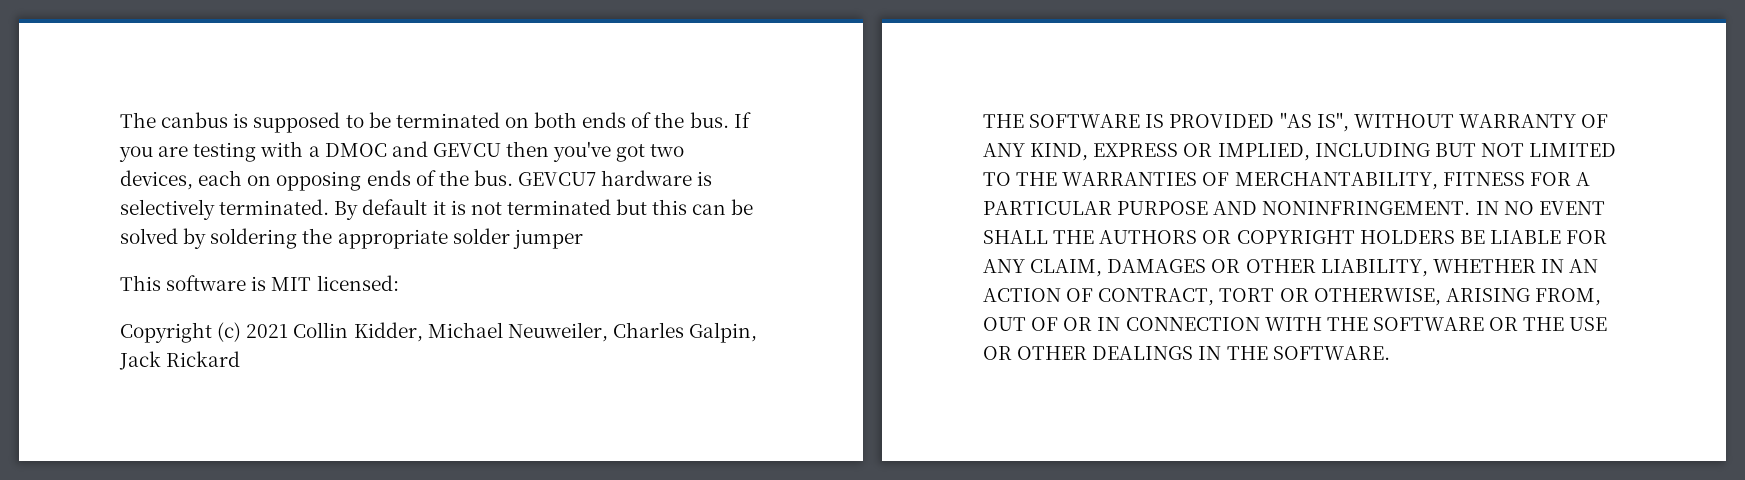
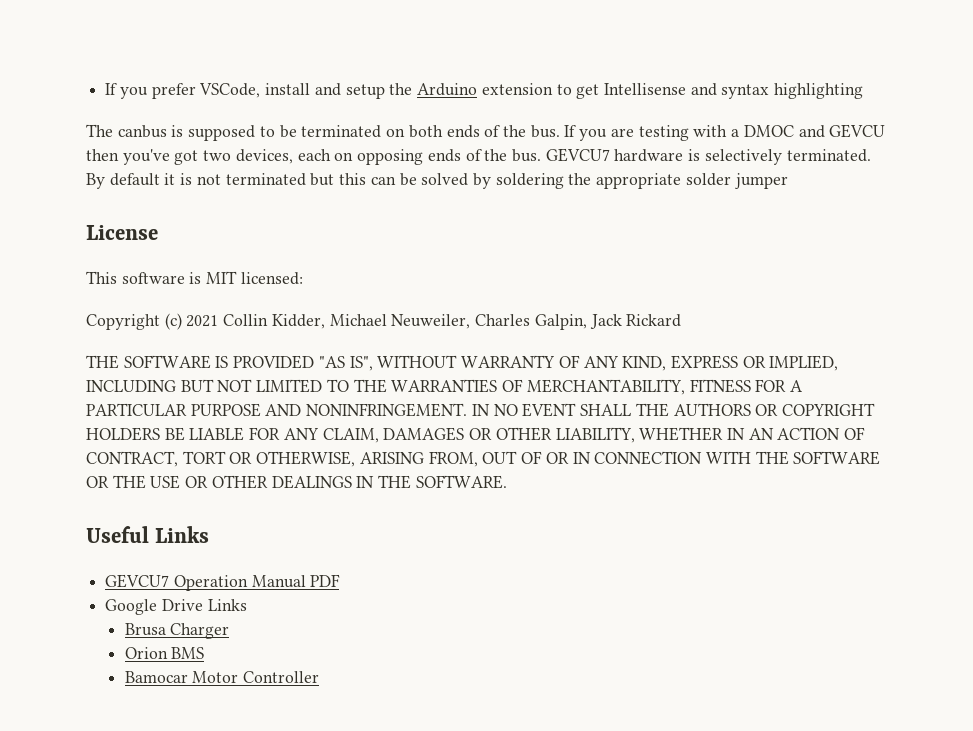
(120, 120) none -> [105,83,864,99] If you prefer VSCode, install and setup the Arduino extension to get Intellisense and syntax highlighting //
(583, 239) none -> [86,225,158,240] // License
(1390, 353) none -> [86,526,210,543] [105,574,341,591] [105,599,247,615] [124,623,230,639] [124,647,205,659] [124,671,320,683] // Useful Links // GEVCU7 Operation Manual PDF // Google Drive Links // Brusa Charger // Orion BMS // Bamocar Motor Controller

